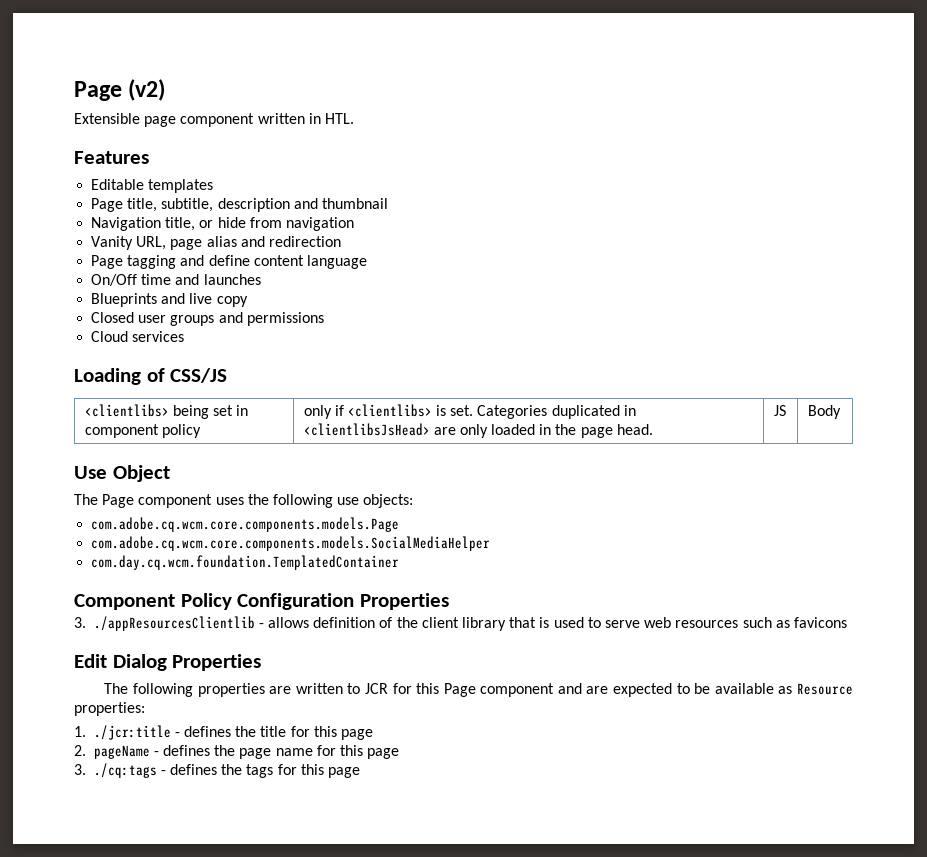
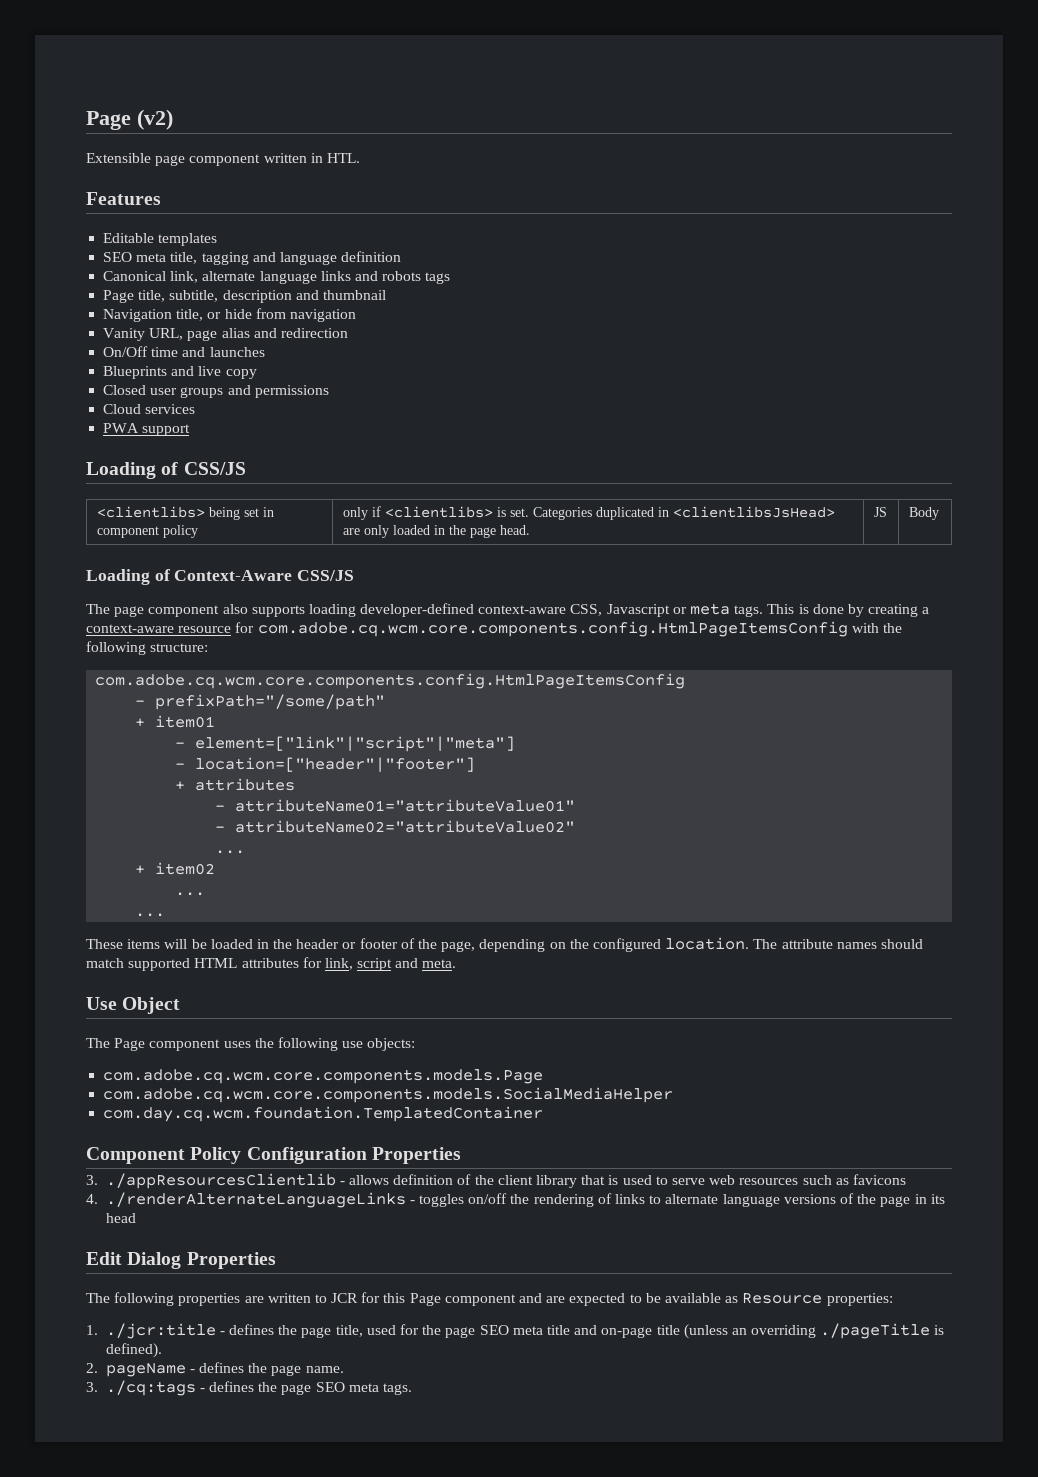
(214, 186) none -> [103,251,402,265] [103,271,451,284] // SEO meta title, tagging and language definition // Canonical link, alternate language links and robots tags
[91,255,367,269] // Page tagging and define content language -> (348, 333) none
(185, 336) none -> [103,423,191,436] // PWA support
(841, 412) none -> [86,569,355,585] [86,603,930,617] [86,621,902,637] [86,641,209,655] [95,673,686,689] [135,694,386,710] [135,715,216,728] [175,736,516,752] [175,757,476,772] [175,778,296,791] [215,799,576,812] [215,820,576,833] [215,850,246,854] [135,862,216,875] [175,892,206,896] [135,913,166,917] [86,937,923,952] [86,957,457,971] // Loading of Context-Aware CSS/JS // The page component also supports loading developer-defined context-aware CSS, Javascript or meta tags. This is done by creating a context-aware resource for com.adobe.cq.wcm.core.components.config.HtmlPageItemsConfig with the following structure: // com.adobe.cq.wcm.core.components.config.HtmlPageItemsConfig // - prefixPath="/some/path" // + item01 // - element=["link"|"script"|"meta"] // - location=["header"|"footer"] // + attributes // - attributeName01="attributeValue01" // - attributeName02="attributeValue02" // ... // + item02 // ... // ... // These items will be loaded in the header or footer of the page, depending on the configured location. The attribute names should match supported HTML attributes for link, script and meta.
(847, 622) none -> [86,1192,945,1208] [105,1213,136,1223] // 4. ./renderAlternateLanguageLinks - toggles on/off the rendering of links to alternate language versions of the page in its head
[260,726,374,740] title for this page -> [301,1323,945,1339] [105,1343,162,1358] page title, used for the page SEO meta title and on-page title (unless an overriding ./pageTitle is defined).
[275,745,400,759] name for this page -> [305,1366,344,1373] name.
[246,764,361,778] tags for this page -> [281,1382,413,1395] page SEO meta tags.

